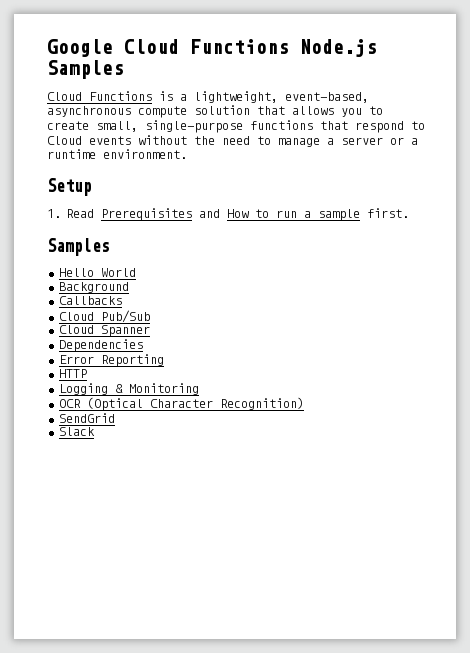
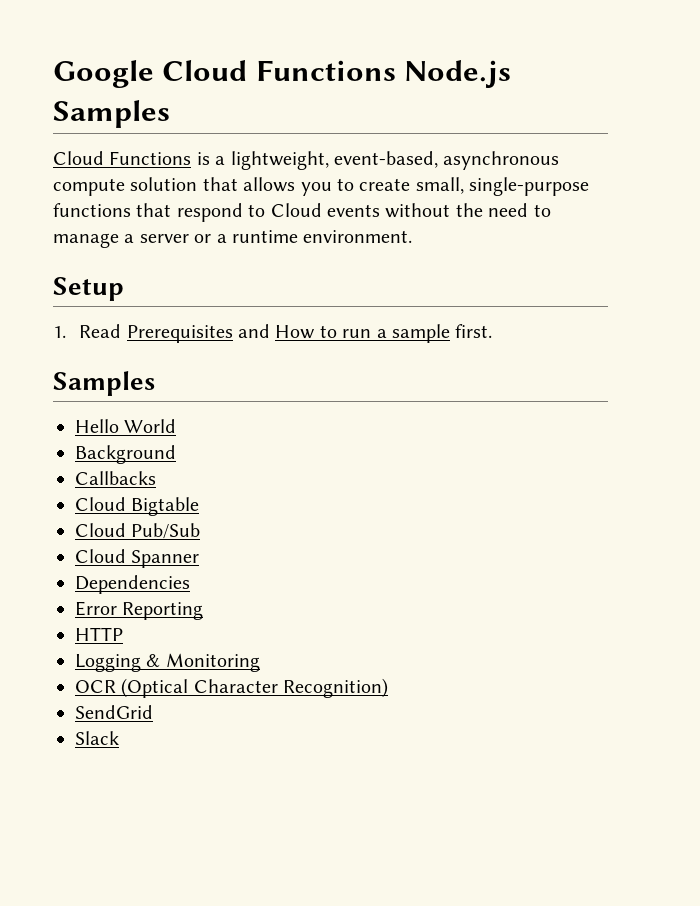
(122, 300) none -> [75,497,200,516] // Cloud Bigtable

